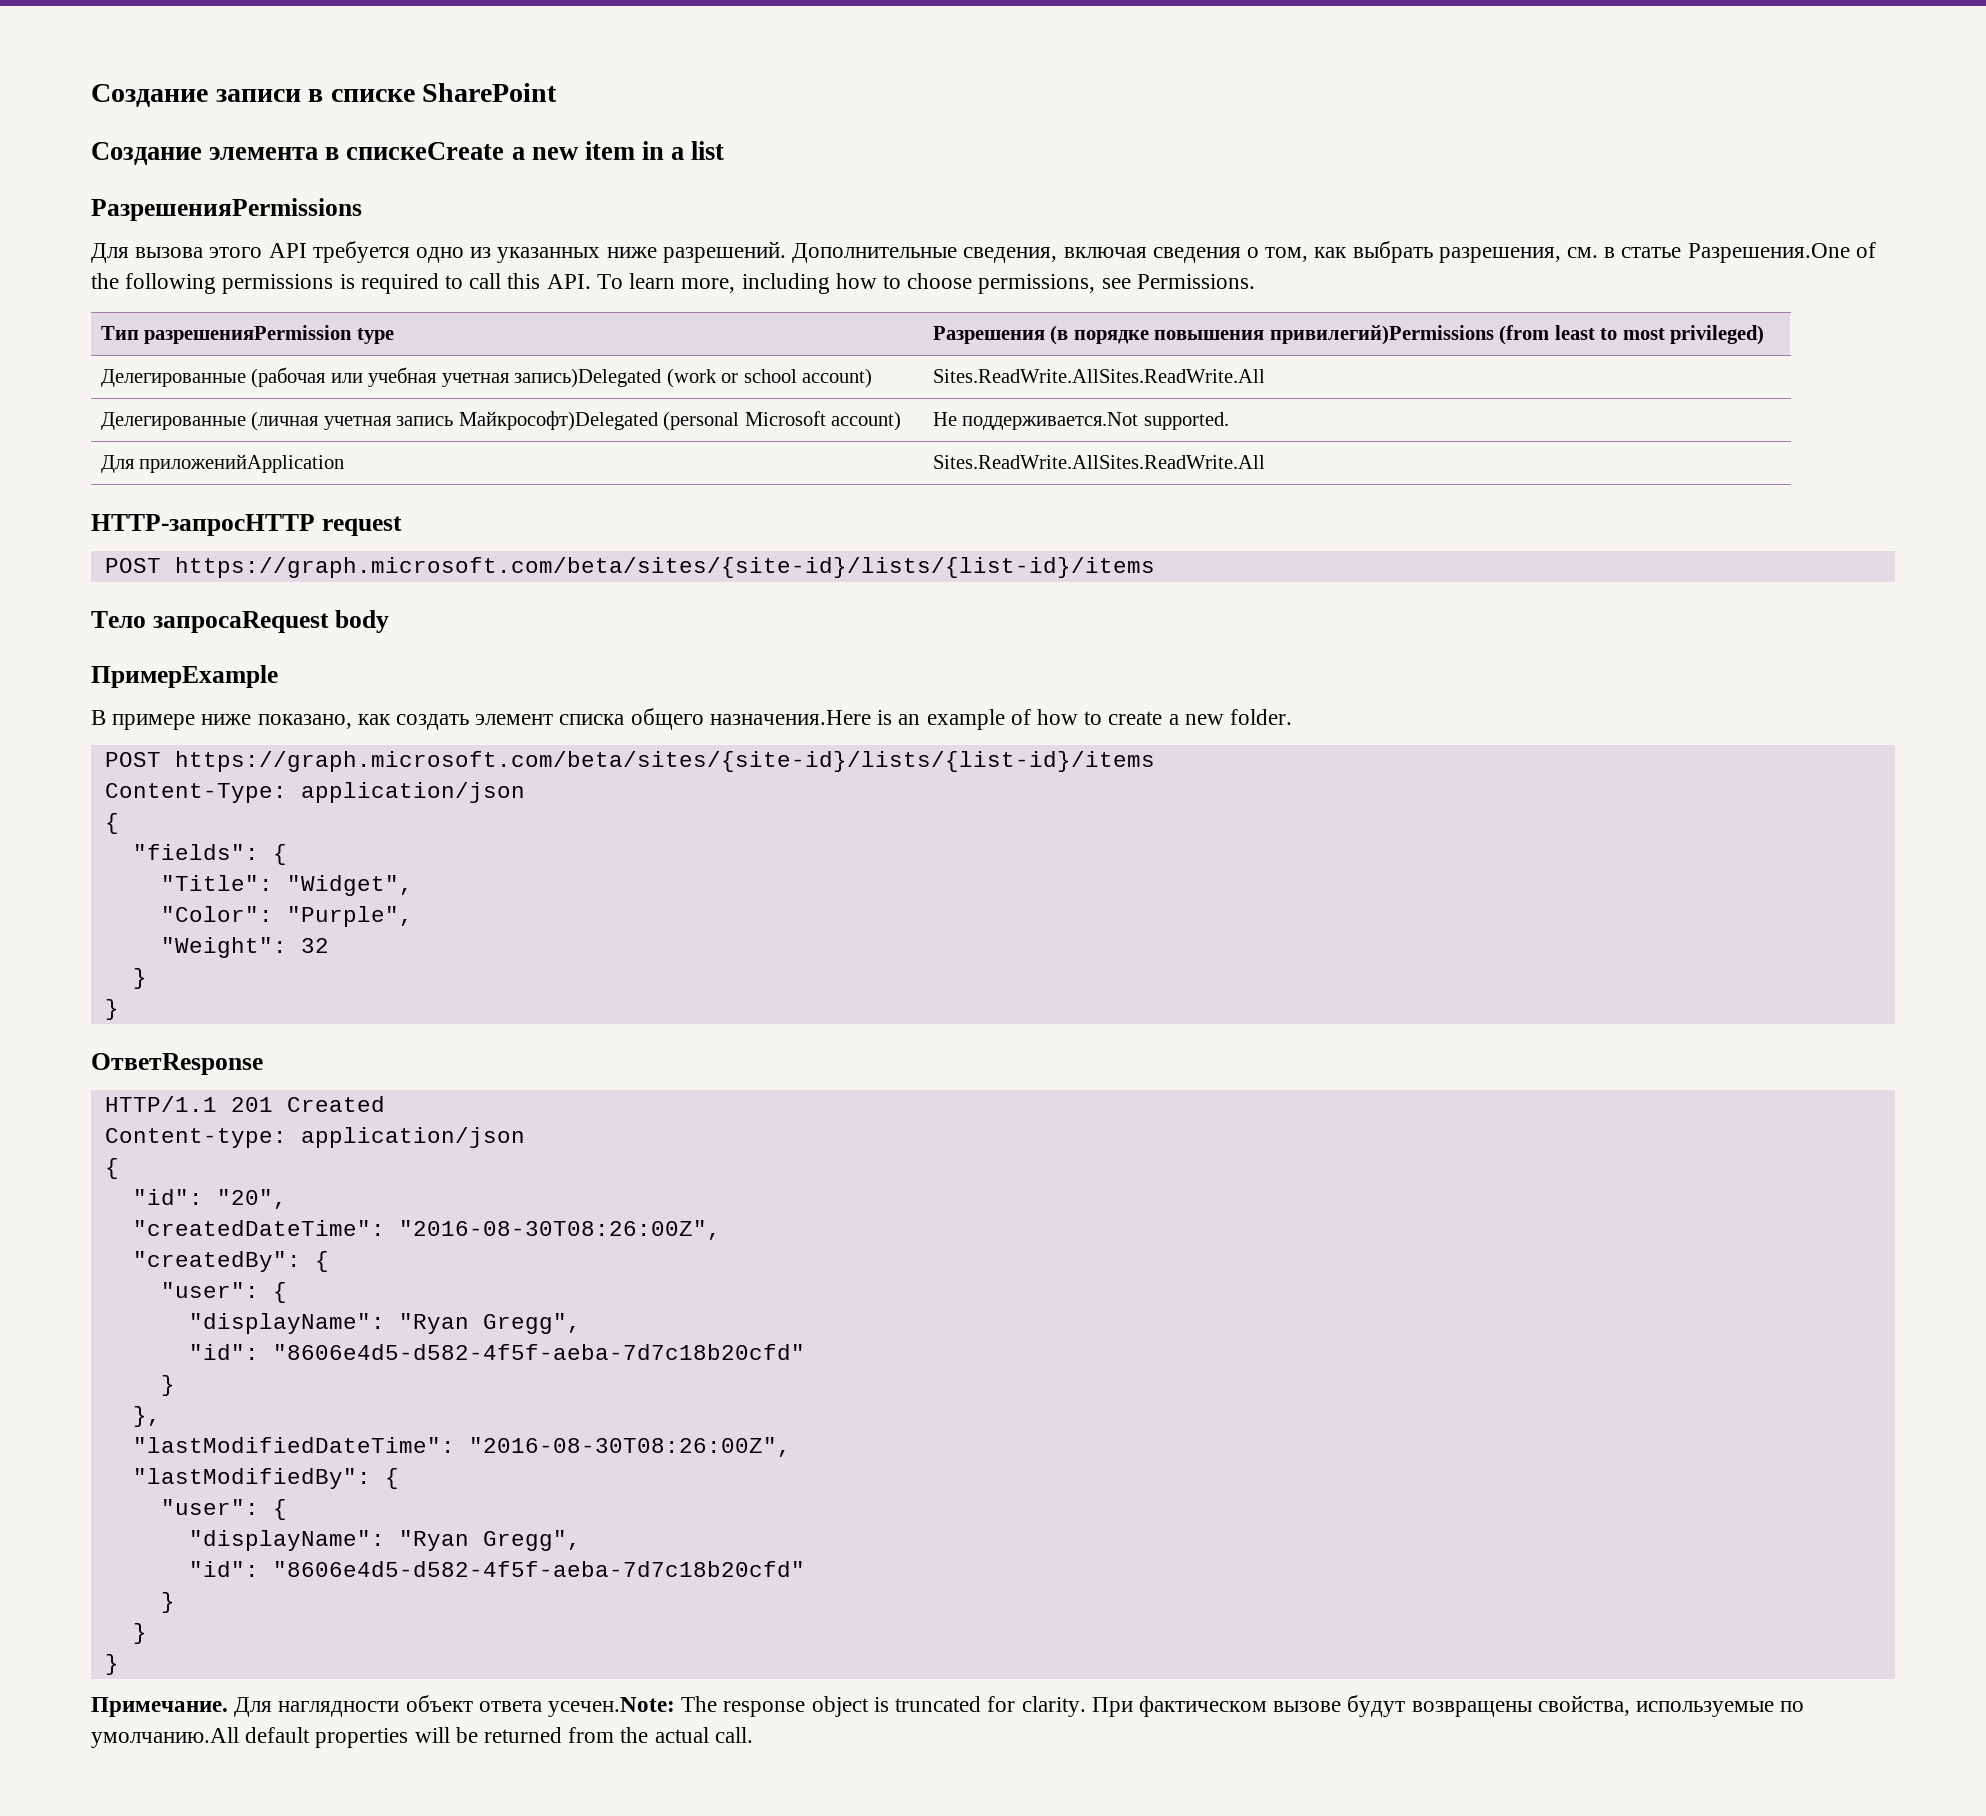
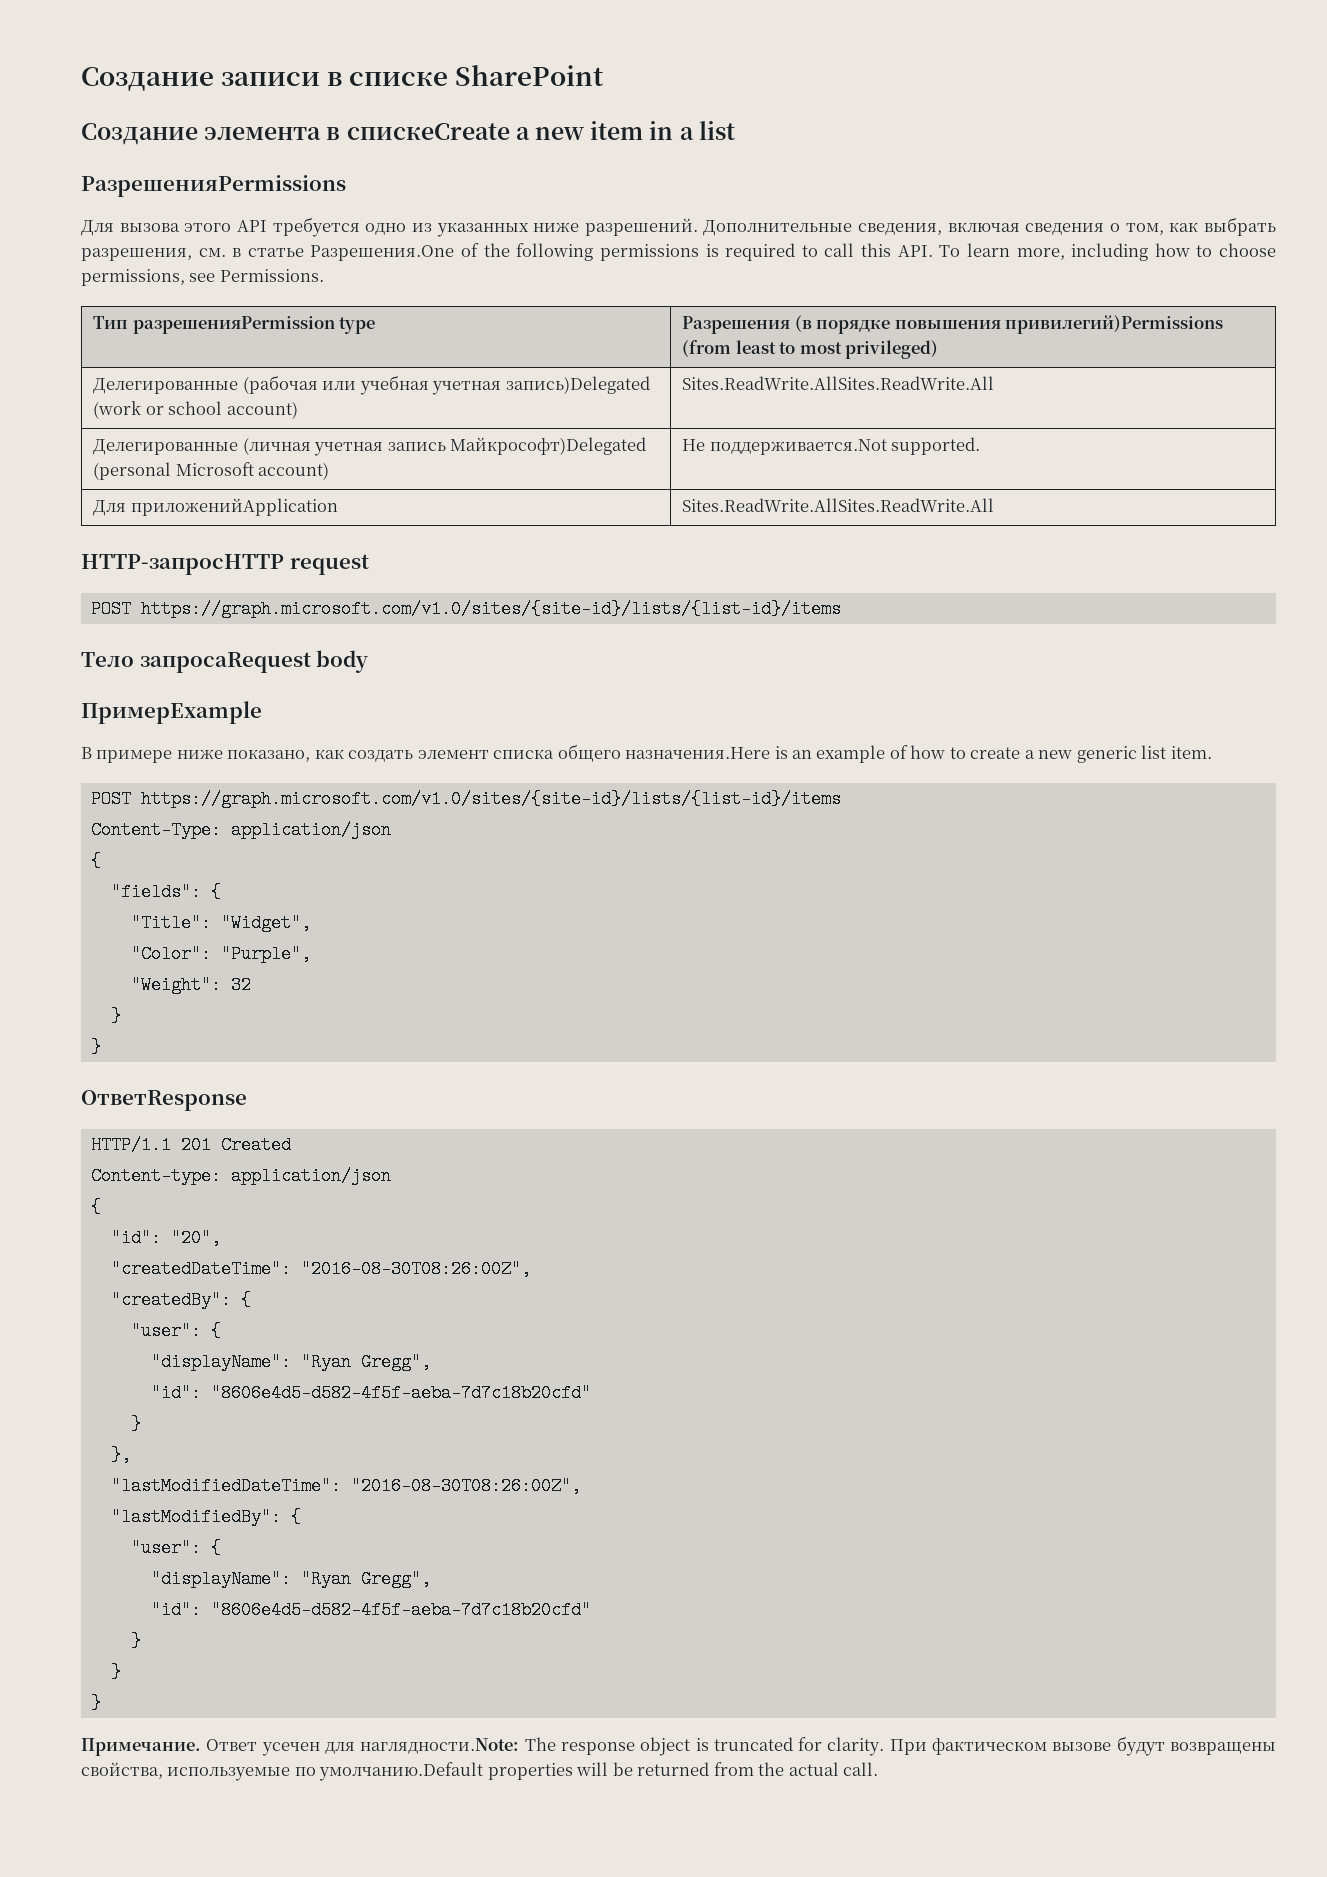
[174,557,1155,578] https://graph.microsoft.com/beta/sites/{site-id}/lists/{list-id}/items -> [140,600,841,618] https://graph.microsoft.com/v1.0/sites/{site-id}/lists/{list-id}/items
[1229,709,1292,725] [104,751,1155,772] folder. // POST https://graph.microsoft.com/beta/sites/{site-id}/lists/{list-id}/items -> [1076,745,1212,763] [90,790,841,808] generic list item. // POST https://graph.microsoft.com/v1.0/sites/{site-id}/lists/{list-id}/items
[234,1695,676,1717] Для наглядности объект ответа усечен.Note: -> [206,1738,520,1756] Ответ усечен для наглядности.Note:
[91,1727,311,1748] умолчанию.All default -> [319,1762,484,1781] умолчанию.Default

